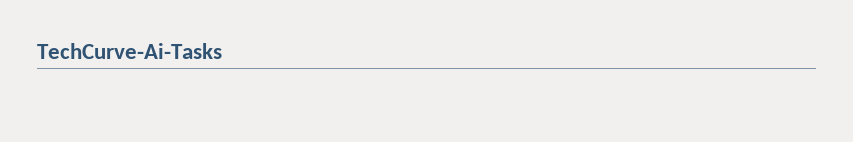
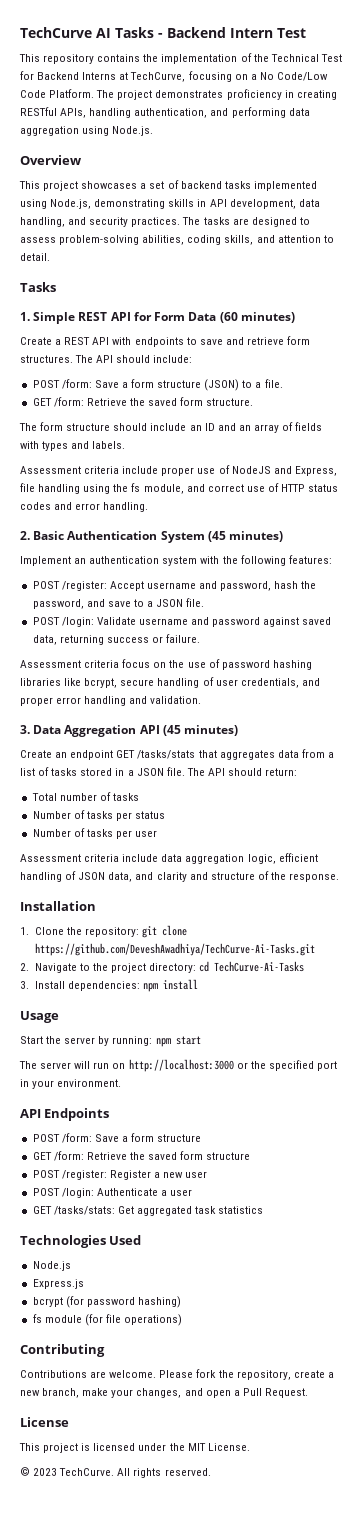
[37,43,222,59] TechCurve-Ai-Tasks -> [20,27,306,38] [19,53,342,64] [20,71,328,82] [20,89,337,100] [20,107,310,118] [20,126,154,136] [20,155,81,165] [19,180,317,191] [20,199,320,209] [20,217,310,227] [20,235,334,245] [20,253,50,261] [20,282,56,292] [20,312,295,324] [20,336,311,347] [20,355,193,363] [32,379,283,391] [32,397,254,407] [19,422,323,433] [20,441,126,451] [20,465,337,476] [20,483,339,494] [20,502,149,512] [20,531,284,543] [20,555,332,566] [32,581,317,591] [32,598,205,609] [32,617,332,627] [32,634,201,645] [20,659,312,670] [20,677,320,688] [20,696,202,706] [20,725,239,737] [20,749,334,760] [20,767,298,776] [31,792,139,801] [32,810,166,821] [32,828,158,839] [20,853,318,864] [20,871,340,882] [20,901,96,911] [20,925,188,938] [34,943,315,956] [20,961,305,973] [20,979,198,992] [20,1011,59,1023] [20,1036,201,1047] [19,1059,337,1072] [20,1079,122,1089] [20,1108,110,1121] [32,1133,202,1143] [32,1151,251,1161] [32,1170,208,1180] [32,1188,193,1198] [32,1206,264,1216] [20,1235,142,1248] [32,1261,71,1271] [32,1279,84,1289] [32,1296,181,1308] [32,1314,183,1326] [20,1344,105,1357] [20,1369,334,1380] [20,1388,308,1398] [20,1417,69,1427] [19,1443,250,1453] [20,1467,211,1478] TechCurve AI Tasks - Backend Intern Test // This repository contains the implementation of the Technical Test for Backend Interns at TechCurve, focusing on a No Code/Low Code Platform. The project demonstrates proficiency in creating RESTful APIs, handling authentication, and performing data aggregation using Node.js. // Overview // This project showcases a set of backend tasks implemented using Node.js, demonstrating skills in API development, data handling, and security practices. The tasks are designed to assess problem-solving abilities, coding skills, and attention to detail. // Tasks // 1. Simple REST API for Form Data (60 minutes) // Create a REST API with endpoints to save and retrieve form structures. The API should include: // POST /form: Save a form structure (JSON) to a file. // GET /form: Retrieve the saved form structure. // The form structure should include an ID and an array of fields with types and labels. // Assessment criteria include proper use of NodeJS and Express, file handling using the fs module, and correct use of HTTP status codes and error handling. // 2. Basic Authentication System (45 minutes) // Implement an authentication system with the following features: // POST /register: Accept username and password, hash the password, and save to a JSON file. // POST /login: Validate username and password against saved data, returning success or failure. // Assessment criteria focus on the use of password hashing libraries like bcrypt, secure handling of user credentials, and proper error handling and validation. // 3. Data Aggregation API (45 minutes) // Create an endpoint GET /tasks/stats that aggregates data from a list of tasks stored in a JSON file. The API should return: // Total number of tasks // Number of tasks per status // Number of tasks per user // Assessment criteria include data aggregation logic, efficient handling of JSON data, and clarity and structure of the response. // Installation // 1. Clone the repository: git clone https://github.com/DeveshAwadhiya/TechCurve-Ai-Tasks.git // 2. Navigate to the project directory: cd TechCurve-Ai-Tasks // 3. Install dependencies: npm install // Usage // Start the server by running: npm start // The server will run on http://localhost:3000 or the specified port in your environment. // API Endpoints // POST /form: Save a form structure // GET /form: Retrieve the saved form structure // POST /register: Register a new user // POST /login: Authenticate a user // GET /tasks/stats: Get aggregated task statistics // Technologies Used // Node.js // Express.js // bcrypt (for password hashing) // fs module (for file operations) // Contributing // Contributions are welcome. Please fork the repository, create a new branch, make your changes, and open a Pull Request. // License // This project is licensed under the MIT License. // © 2023 TechCurve. All rights reserved.

